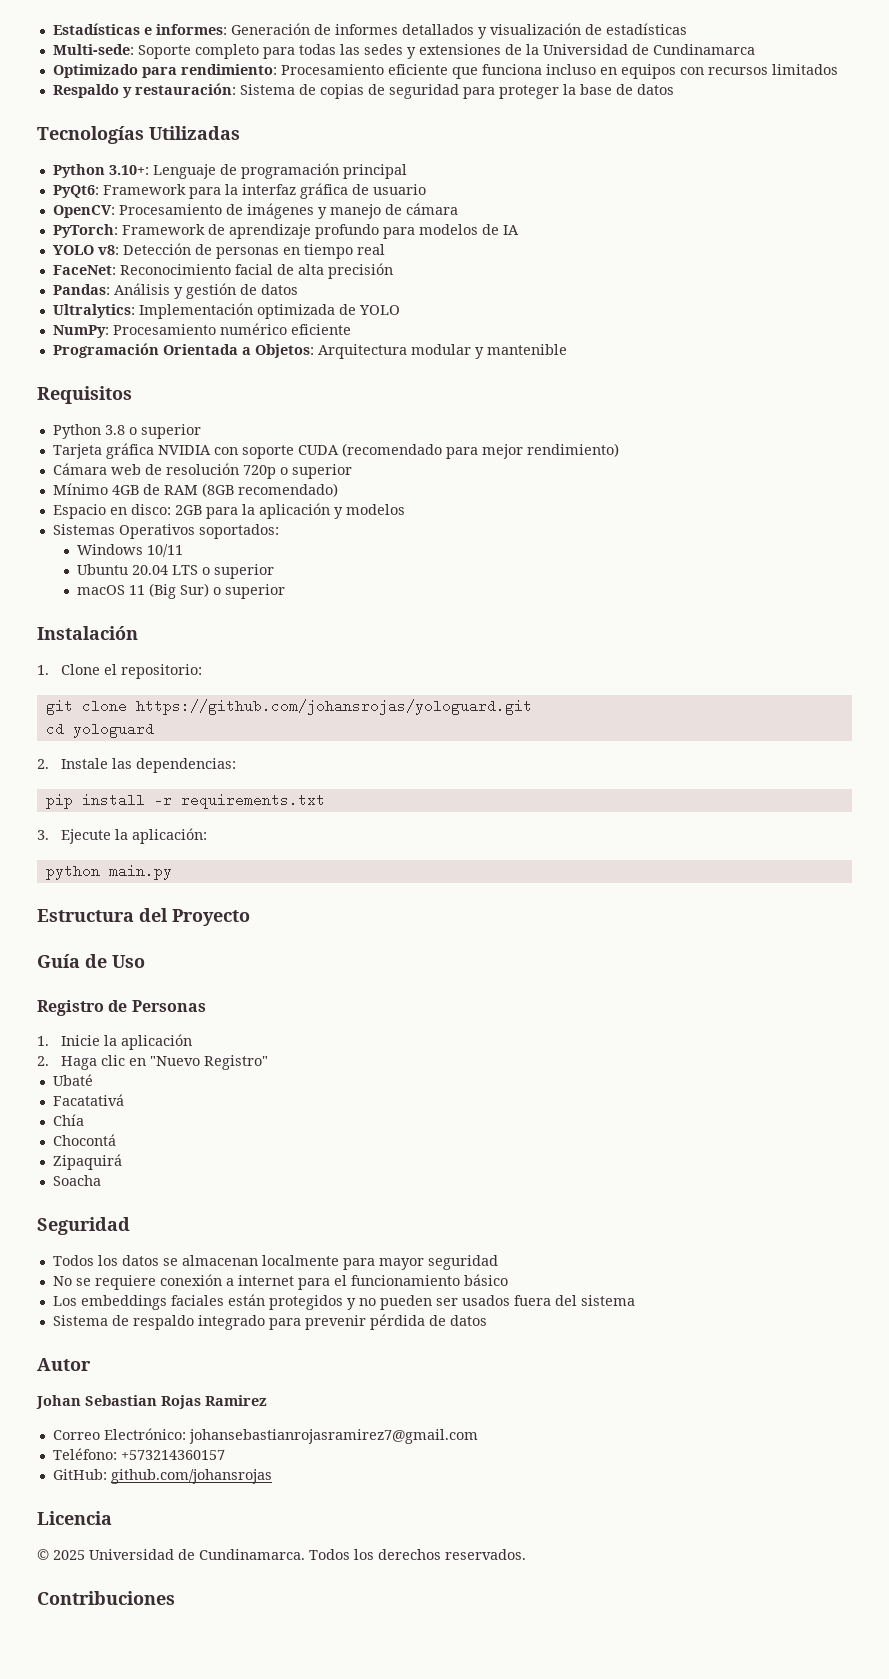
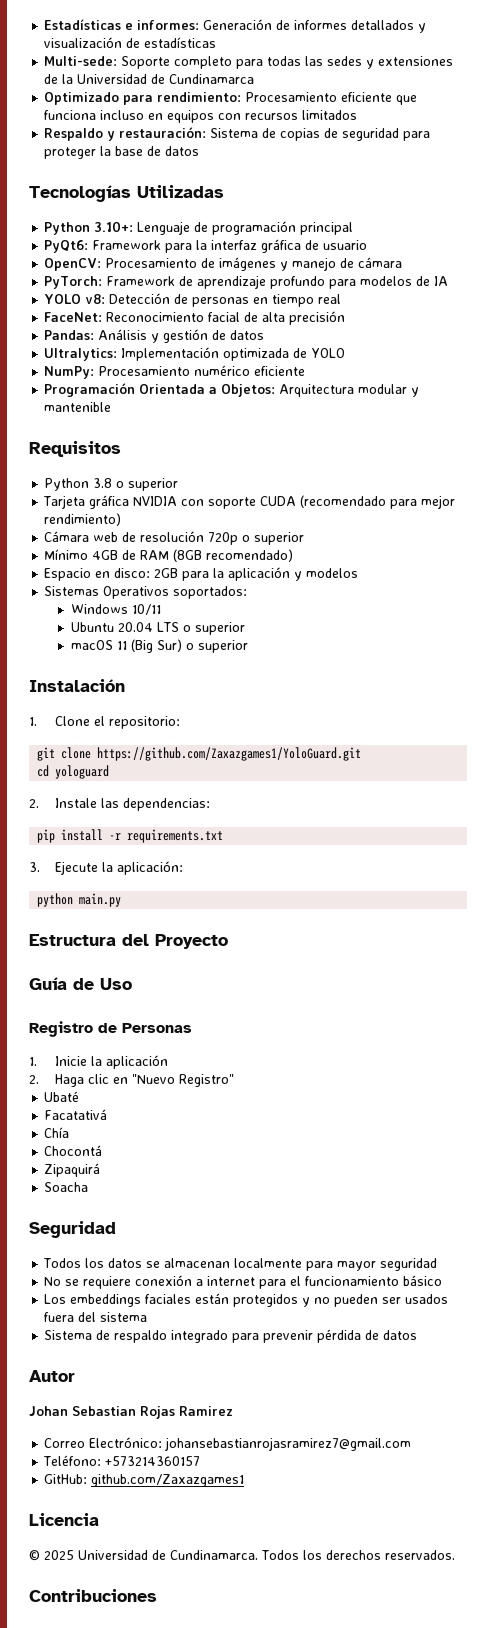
[135,699,532,715] https://github.com/johansrojas/yologuard.git -> [97,747,362,761] https://github.com/Zaxazgames1/YoloGuard.git
[110,1469,272,1484] github.com/johansrojas -> [91,1474,245,1487] github.com/Zaxazgames1

